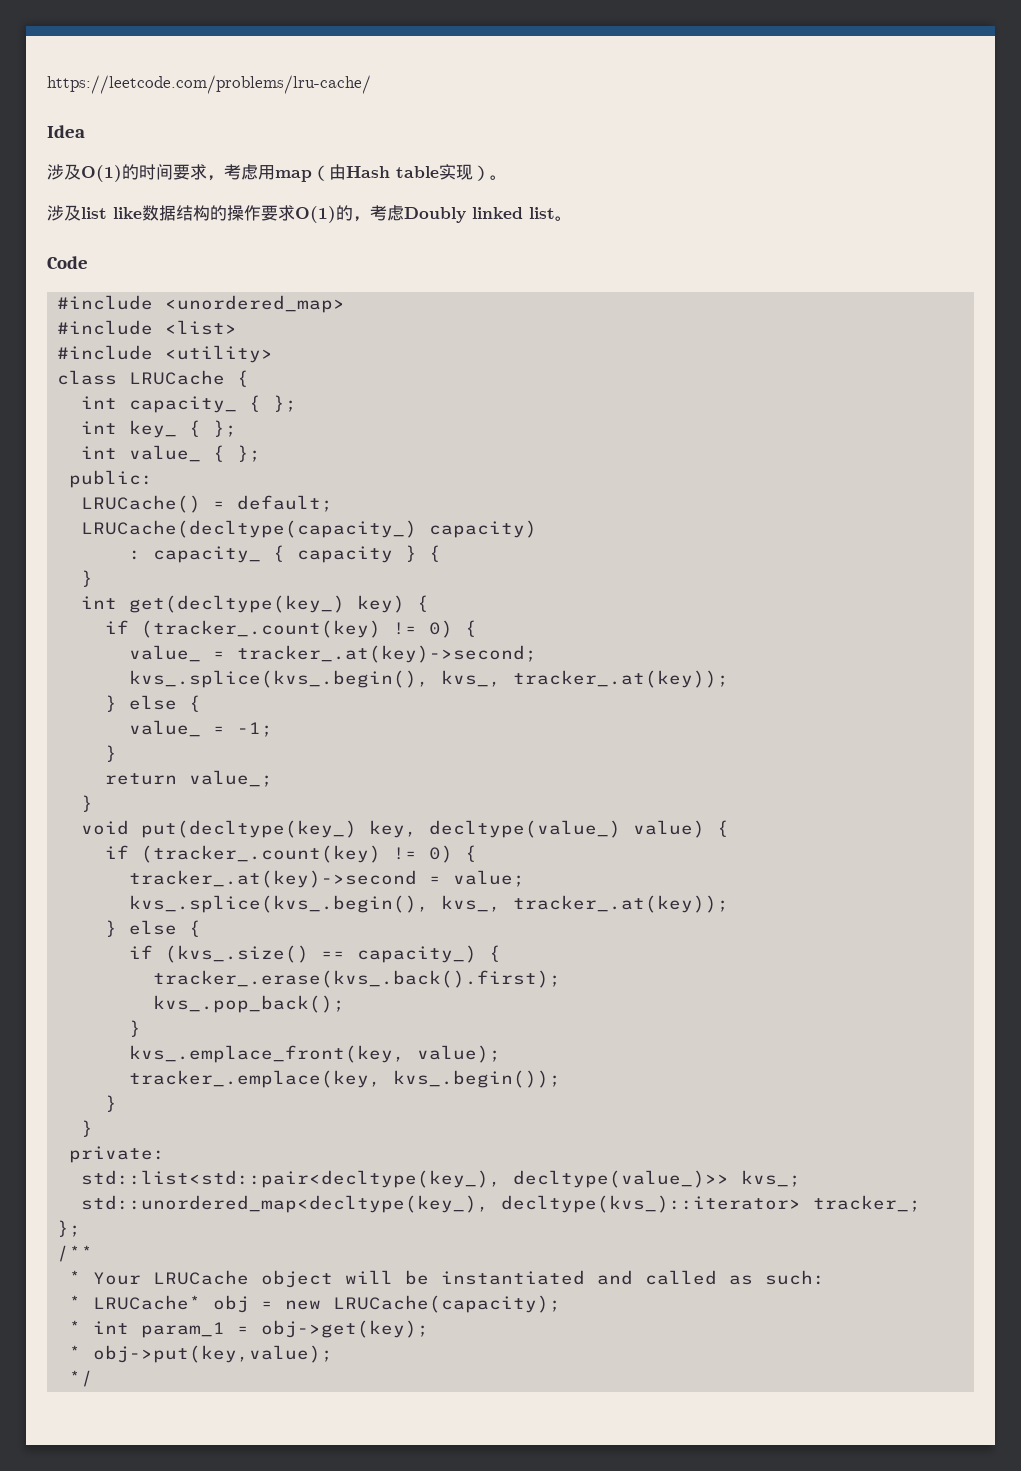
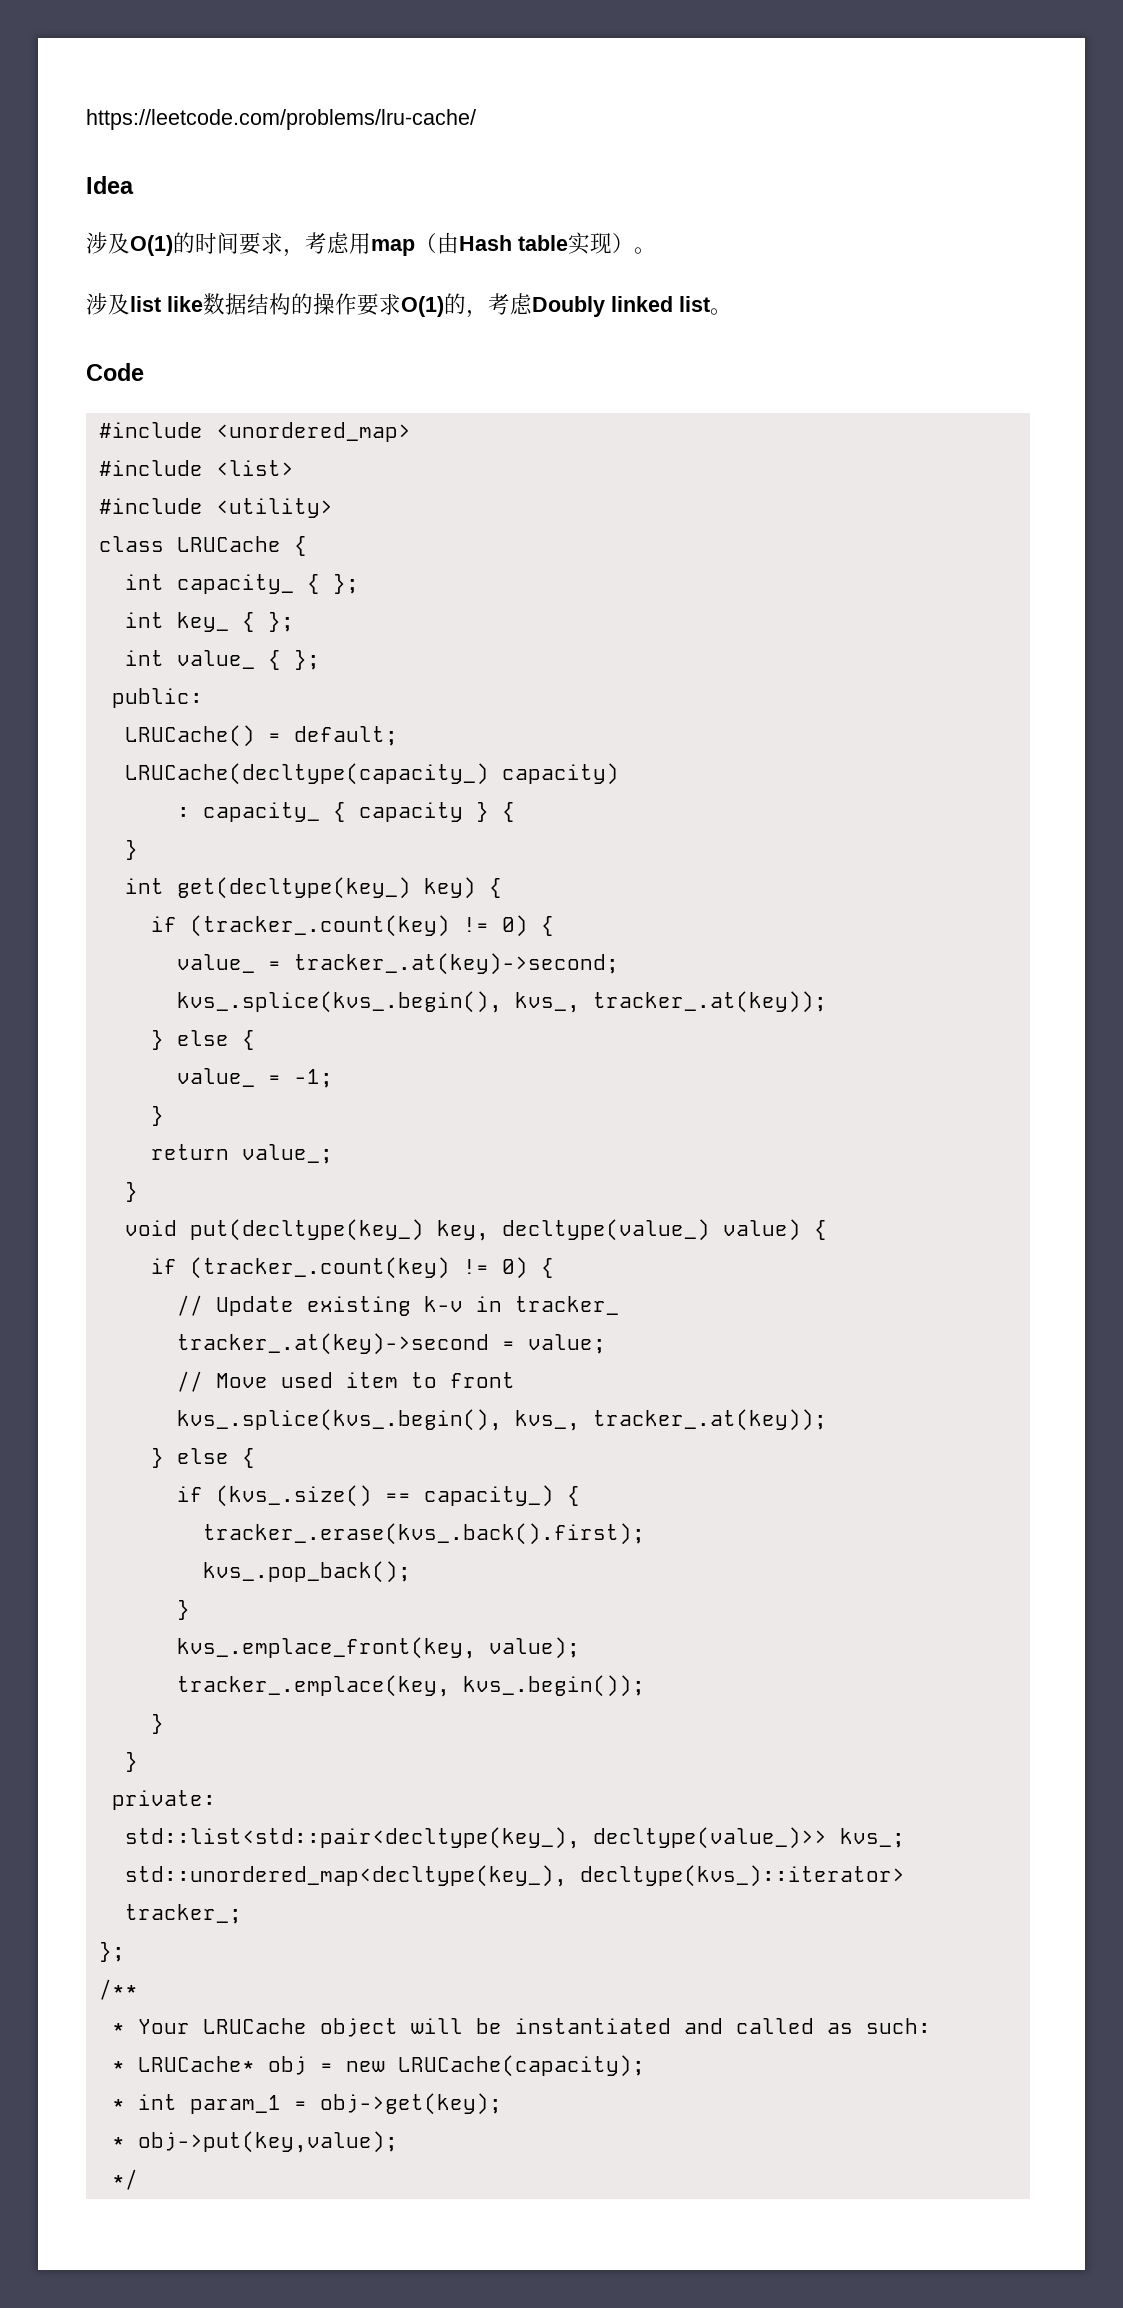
[128,870,525,888] tracker_.at(key)->second = value; -> [176,1295,619,1316] [176,1333,606,1355] [176,1371,515,1392] // Update existing k-v in tracker_ // tracker_.at(key)->second = value; // // Move used item to front

